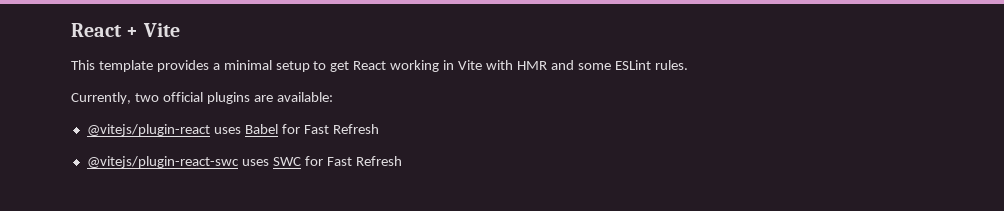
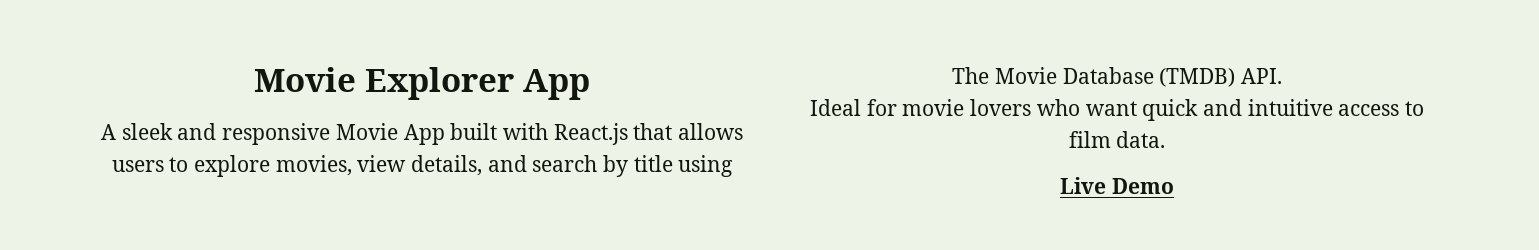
[71,23,180,37] [71,60,688,72] [71,92,333,104] [86,124,379,136] [86,156,402,168] React + Vite // This template provides a minimal setup to get React working in Vite with HMR and some ESLint rules. // Currently, two official plugins are available: // @vitejs/plugin-react uses Babel for Fast Refresh // @vitejs/plugin-react-swc uses SWC for Fast Refresh -> [254,67,590,100] [101,123,743,145] [111,155,734,177] [952,67,1282,87] [810,99,1424,121] [1068,131,1166,148] [1060,177,1174,194] Movie Explorer App // A sleek and responsive Movie App built with React.js that allows users to explore movies, view details, and search by title using The Movie Database (TMDB) API. // Ideal for movie lovers who want quick and intuitive access to film data. // Live Demo

